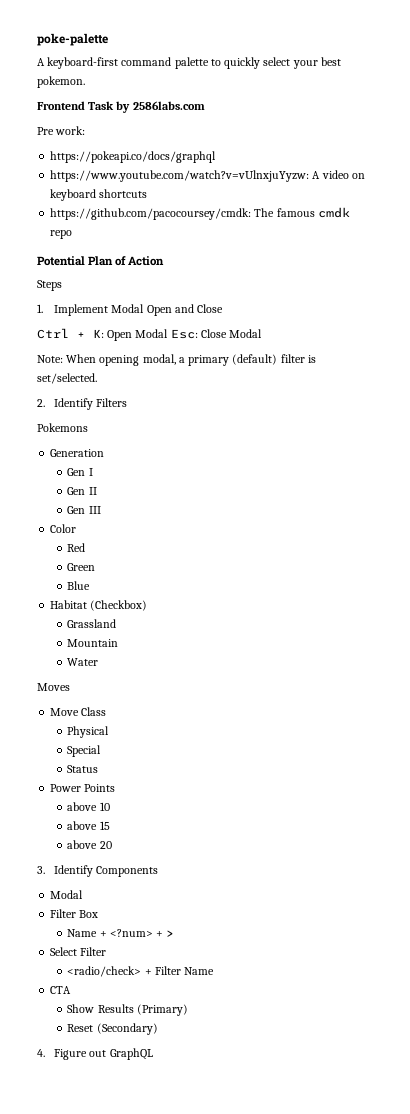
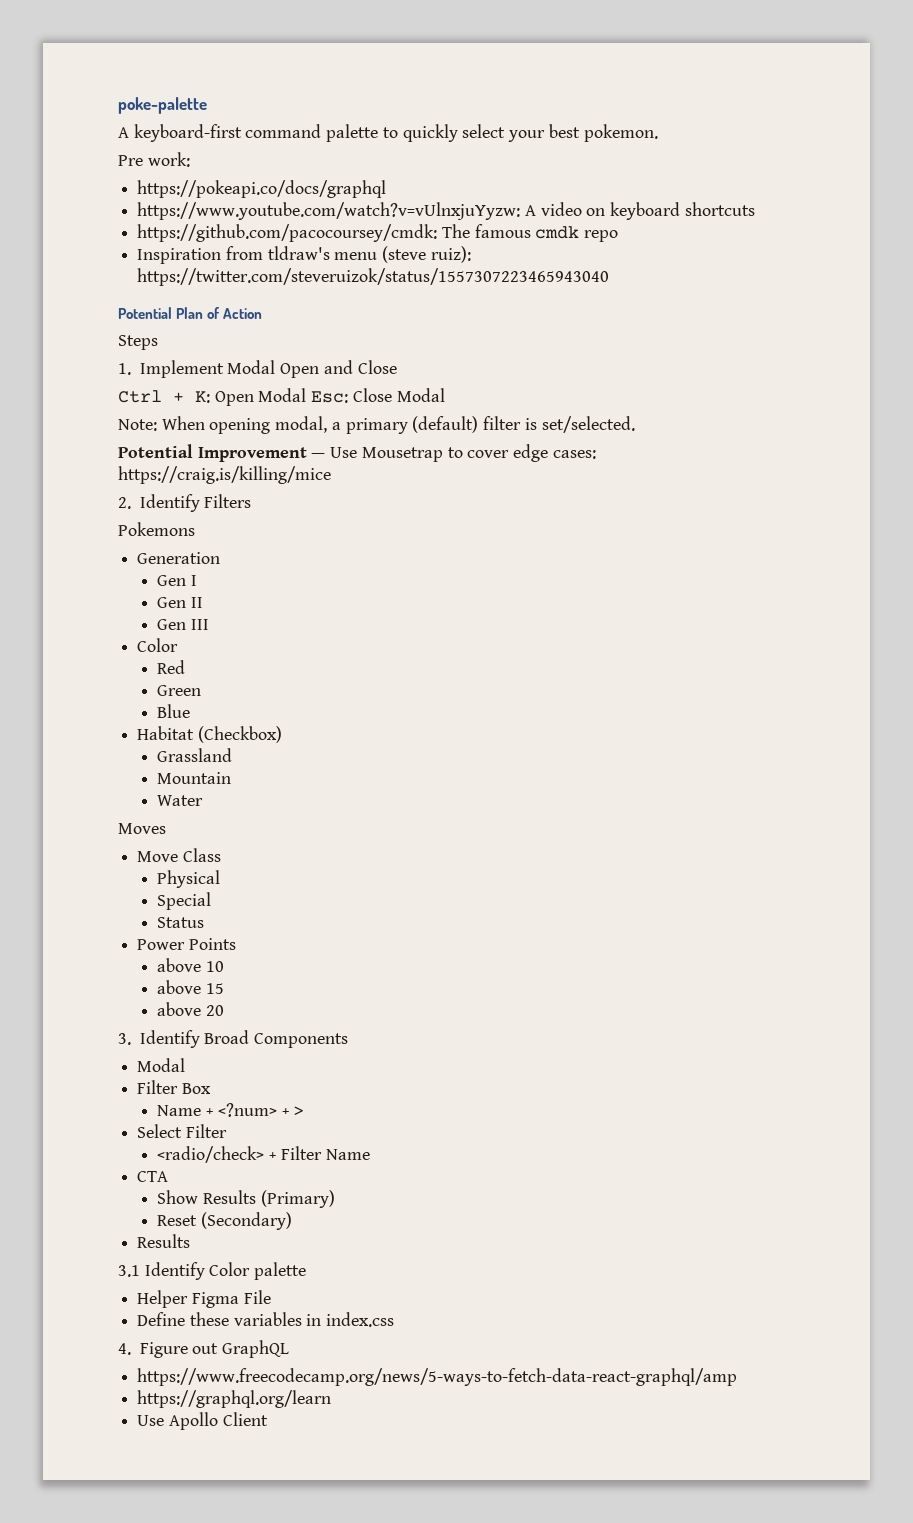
[37,101,205,113] // Frontend Task by 2586labs.com -> (658, 133) none
(73, 234) none -> [137,246,471,264] [137,268,610,286] // Inspiration from tldraw's menu (steve ruiz): https://twitter.com/steveruizok/status/1557307223465943040
(97, 378) none -> [118,444,596,462] [118,466,331,484] // Potential Improvement — Use Mousetrap to cover edge cases: https://craig.is/killing/mice
(94, 871) none -> [204,1030,250,1044] Broad
(158, 1029) none -> [137,1234,191,1248] [118,1262,307,1280] [137,1290,271,1308] [137,1312,395,1327] // Results // 3.1 Identify Color palette // Helper Figma File // Define these variables in index.css
(153, 1054) none -> [137,1368,738,1386] [137,1390,332,1408] [137,1412,268,1430] // https://www.freecodecamp.org/news/5-ways-to-fetch-data-react-graphql/amp // https://graphql.org/learn // Use Apollo Client

